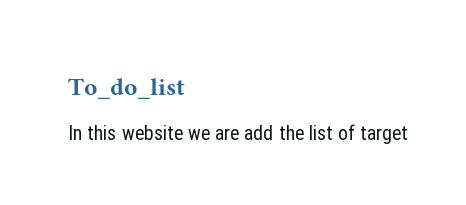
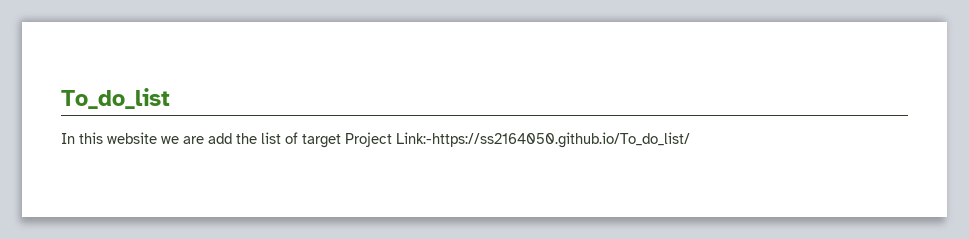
(409, 135) none -> [345,132,690,148] Project Link:-https://ss2164050.github.io/To_do_list/

